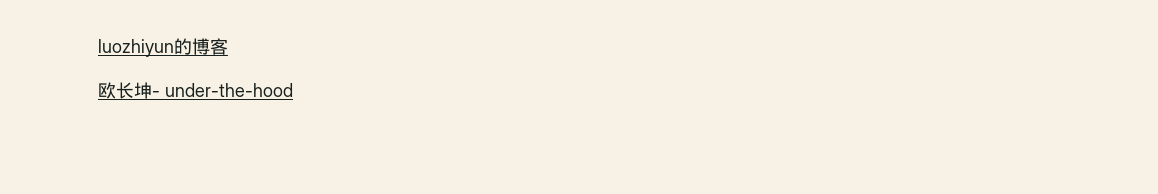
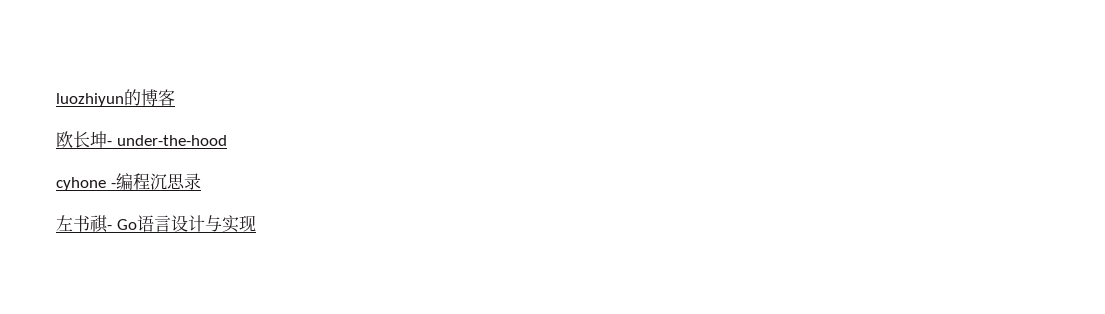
(293, 90) none -> [56,173,201,191] [56,215,256,233] // cyhone -编程沉思录 // 左书祺- Go语言设计与实现

